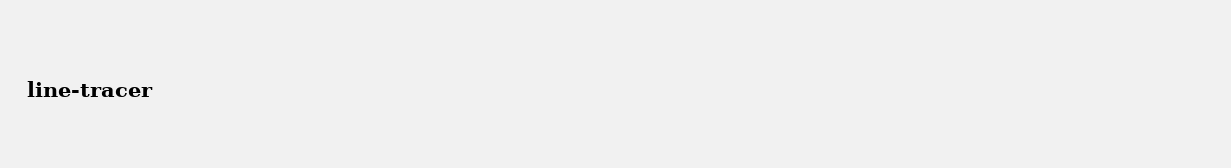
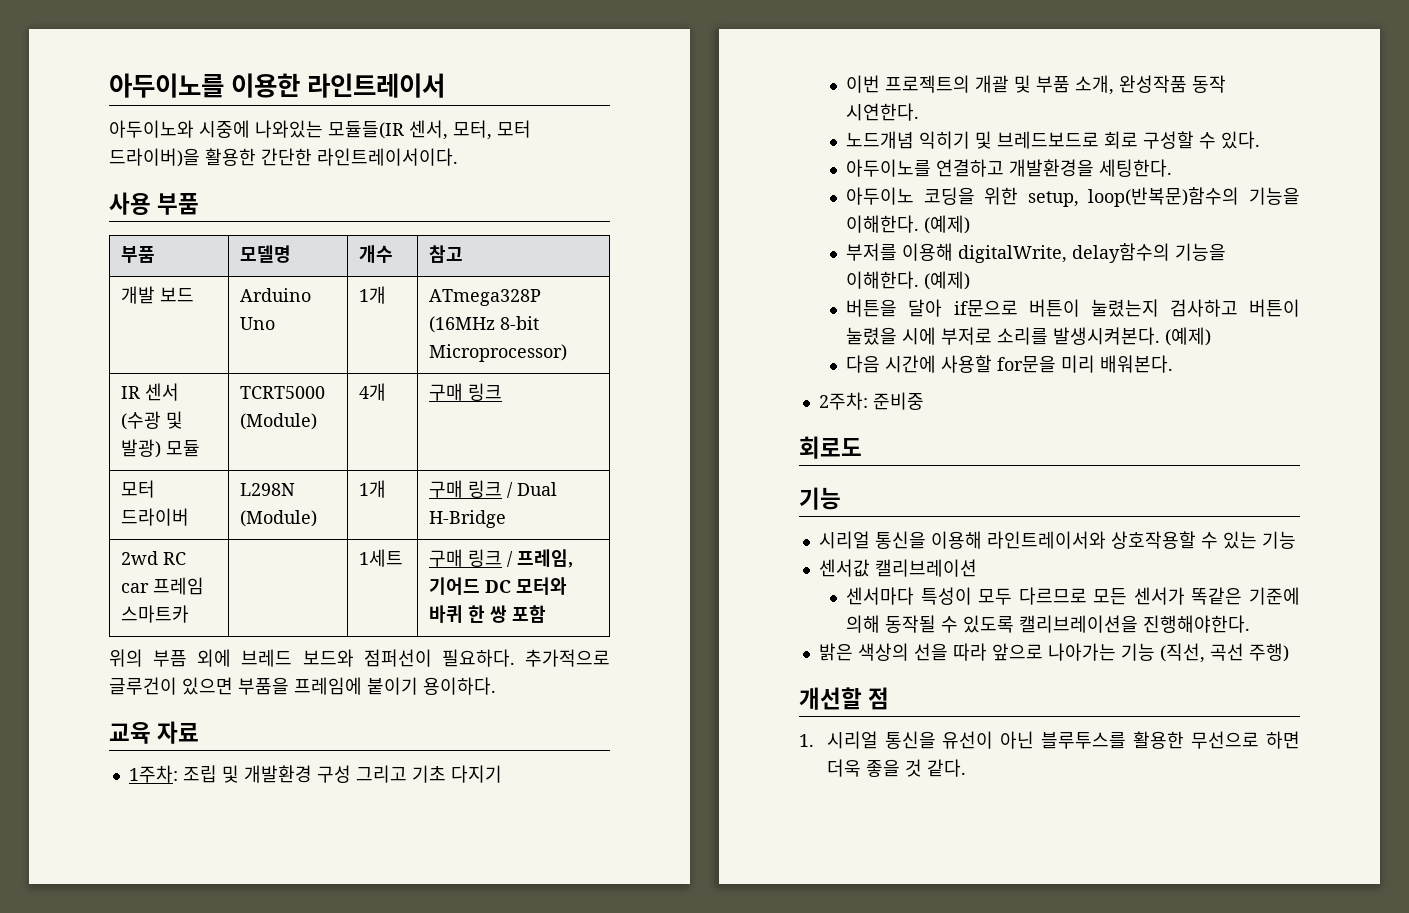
[27,81,153,97] line-tracer -> [109,73,445,98] [109,120,531,140] [109,148,458,167] [109,192,200,215] [121,246,156,263] [240,245,292,263] [359,245,394,263] [429,245,464,263] [121,286,195,304] [240,288,312,302] [240,317,276,330] [359,286,387,304] [429,289,542,306] [429,316,540,333] [429,344,568,362] [121,383,180,401] [121,411,184,430] [121,439,201,458] [240,386,326,399] [240,413,318,430] [359,383,387,401] [429,383,503,401] [121,480,156,498] [121,508,190,526] [240,483,296,496] [240,510,318,527] [359,480,387,498] [429,480,558,498] [429,510,507,528] [121,551,187,565] [121,577,205,595] [121,605,190,623] [359,549,404,567] [429,549,574,568] [429,577,568,595] [429,605,547,623] [109,649,610,667] [109,677,496,695] [109,721,200,744] [128,765,502,783] [846,75,1227,95] [846,103,920,121] [846,131,1261,149] [846,159,1173,177] [846,187,1300,207] [846,215,971,234] [846,243,1227,263] [846,271,971,290] [846,299,1300,317] [846,327,1212,346] [846,355,1174,373] [818,392,924,410] [799,436,862,459] [799,487,841,510] [818,531,1296,549] [818,559,977,577] [846,587,1300,605] [846,615,1251,633] [818,643,1289,663] [799,687,890,710] [799,731,1300,749] [826,759,966,777] 아두이노를 이용한 라인트레이서 // 아두이노와 시중에 나와있는 모듈들(IR 센서, 모터, 모터 드라이버)을 활용한 간단한 라인트레이서이다. // 사용 부품 // 부품 | 모델명 | 개수 | 참고 // 개발 보드 | Arduino Uno | 1개 | ATmega328P (16MHz 8-bit Microprocessor) // IR 센서 (수광 및 발광) 모듈 | TCRT5000 (Module) | 4개 | 구매 링크 // 모터 드라이버 | L298N (Module) | 1개 | 구매 링크 / Dual H-Bridge // 2wd RC car 프레임 스마트카 | | 1세트 | 구매 링크 / 프레임, 기어드 DC 모터와 바퀴 한 쌍 포함 // 위의 부픔 외에 브레드 보드와 점퍼선이 필요하다. 추가적으로 글루건이 있으면 부품을 프레임에 붙이기 용이하다. // 교육 자료 // 1주차: 조립 및 개발환경 구성 그리고 기초 다지기 // 이번 프로젝트의 개괄 및 부품 소개, 완성작품 동작 시연한다. // 노드개념 익히기 및 브레드보드로 회로 구성할 수 있다. // 아두이노를 연결하고 개발환경을 세팅한다. // 아두이노 코딩을 위한 setup, loop(반복문)함수의 기능을 이해한다. (예제) // 부저를 이용해 digitalWrite, delay함수의 기능을 이해한다. (예제) // 버튼을 달아 if문으로 버튼이 눌렸는지 검사하고 버튼이 눌렸을 시에 부저로 소리를 발생시켜본다. (예제) // 다음 시간에 사용할 for문을 미리 배워본다. // 2주차: 준비중 // 회로도 // 기능 // 시리얼 통신을 이용해 라인트레이서와 상호작용할 수 있는 기능 // 센서값 캘리브레이션 // 센서마다 특성이 모두 다르므로 모든 센서가 똑같은 기준에 의해 동작될 수 있도록 캘리브레이션을 진행해야한다. // 밝은 색상의 선을 따라 앞으로 나아가는 기능 (직선, 곡선 주행) // 개선할 점 // 1. 시리얼 통신을 유선이 아닌 블루투스를 활용한 무선으로 하면 더욱 좋을 것 같다.

